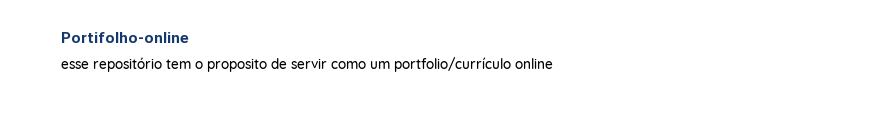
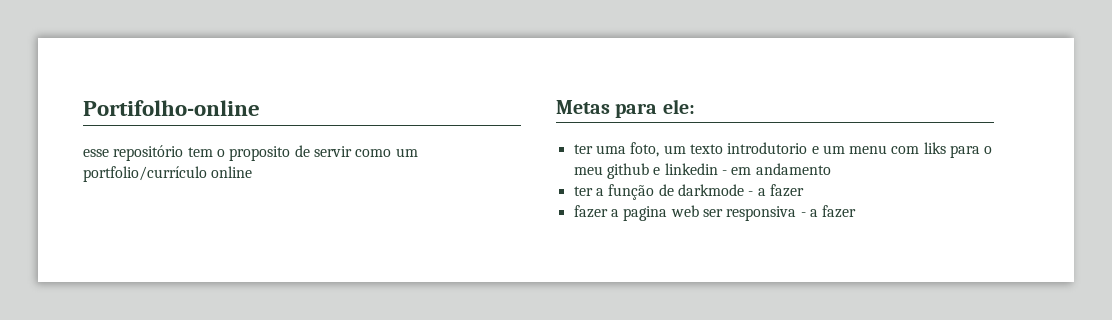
(553, 63) none -> [556,99,695,118] [573,142,993,158] [573,163,831,179] [573,184,804,200] [573,205,857,221] // Metas para ele: // ter uma foto, um texto introdutorio e um menu com liks para o meu github e linkedin - em andamento // ter a função de darkmode - a fazer // fazer a pagina web ser responsiva - a fazer

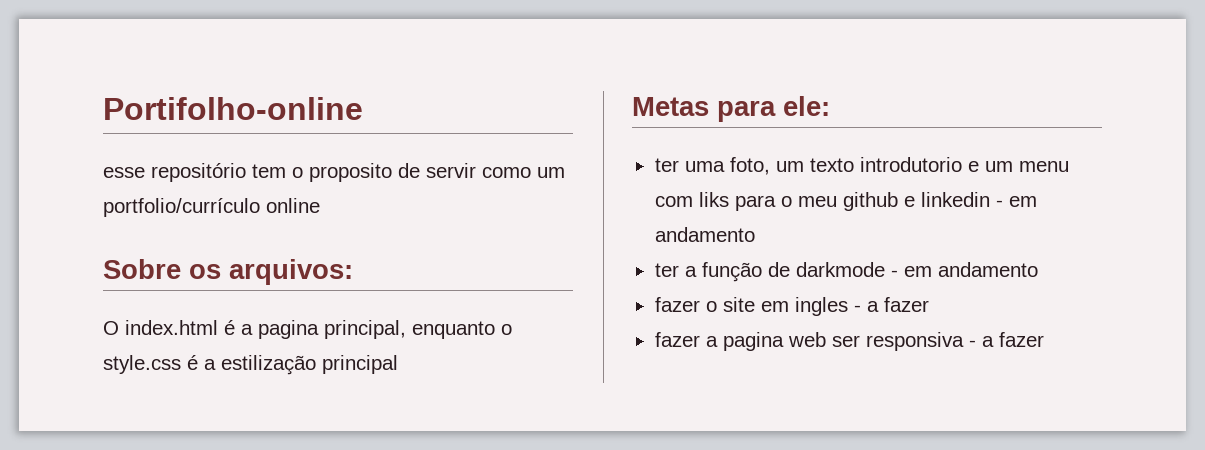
(253, 172) none -> [103,259,353,285] [103,320,512,339] [103,355,398,375] // Sobre os arquivos: // O index.html é a pagina principal, enquanto o style.css é a estilização principal
(754, 193) none -> [903,262,1038,277] [654,297,861,316] em andamento // fazer o site em ingles -

